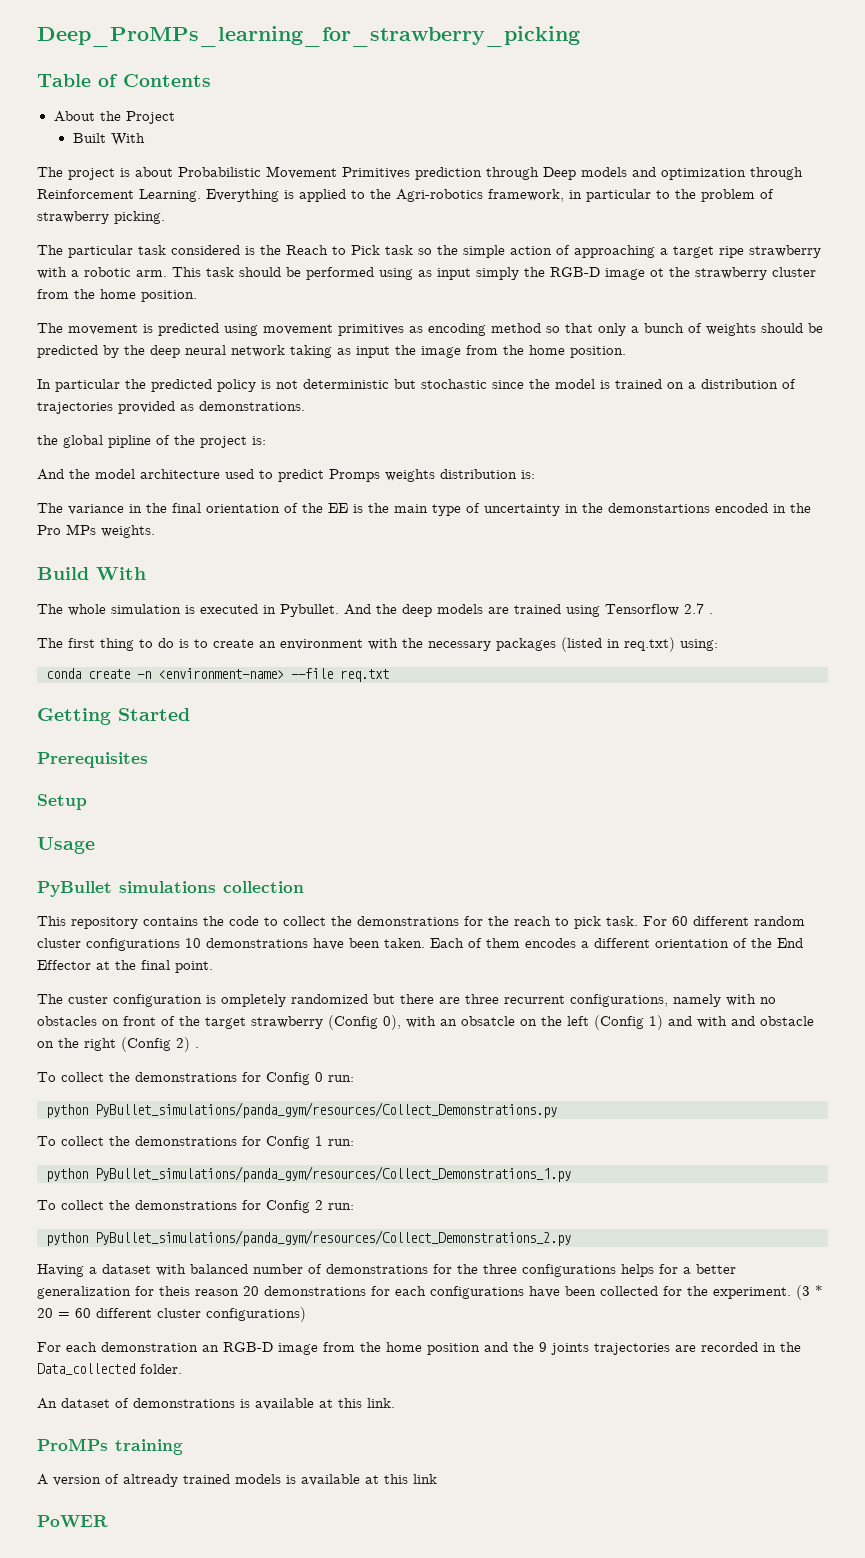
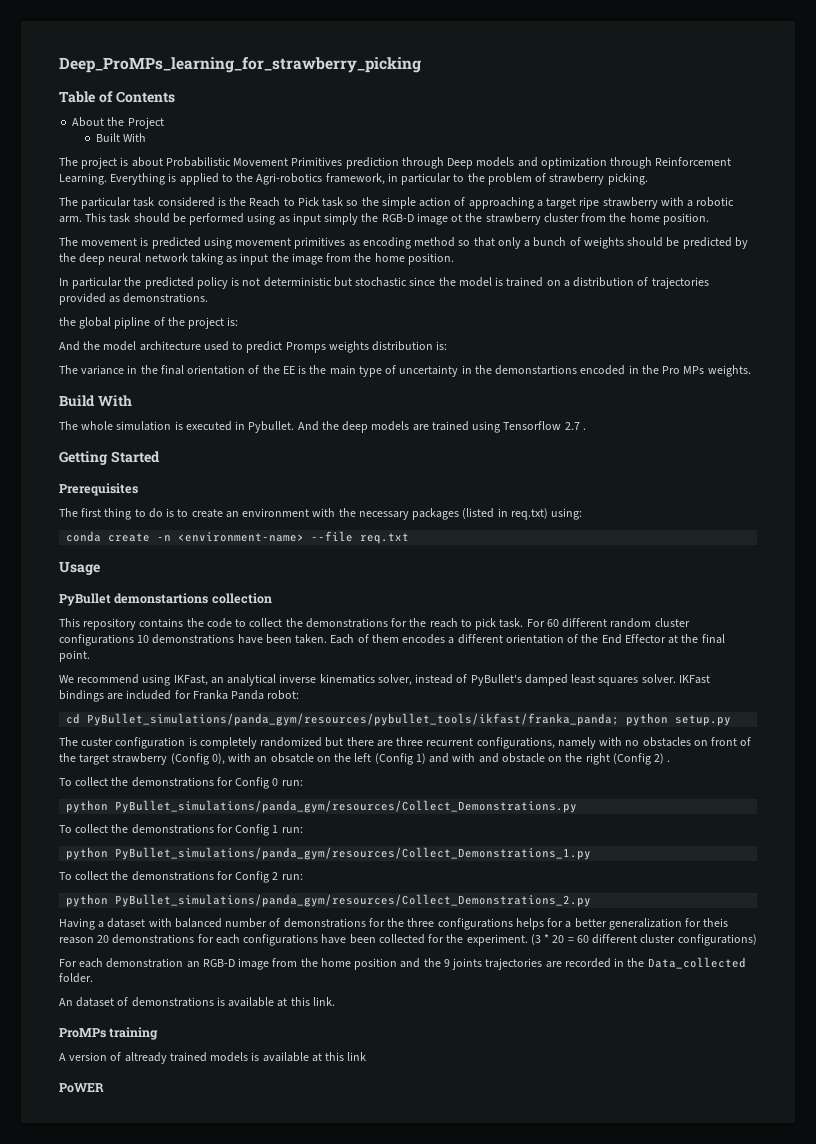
(713, 613) none -> [59,451,160,465] [59,483,138,496] // Getting Started // Prerequisites
[37,708,190,725] [37,752,148,768] [37,794,87,810] // Getting Started // Prerequisites // Setup -> (410, 538) none
[119,881,216,893] simulations -> [114,593,209,604] demonstartions
(213, 967) none -> [59,674,710,686] [59,690,300,702] [66,713,732,726] // We recommend using IKFast, an analytical inverse kinematics solver, instead of PyBullet's damped least squares solver. IKFast bindings are included for Franka Panda robot: // cd PyBullet_simulations/panda_gym/resources/pybullet_tools/ikfast/franka_panda; python setup.py
[221,994,286,1007] ompletely -> [199,737,257,749] completely

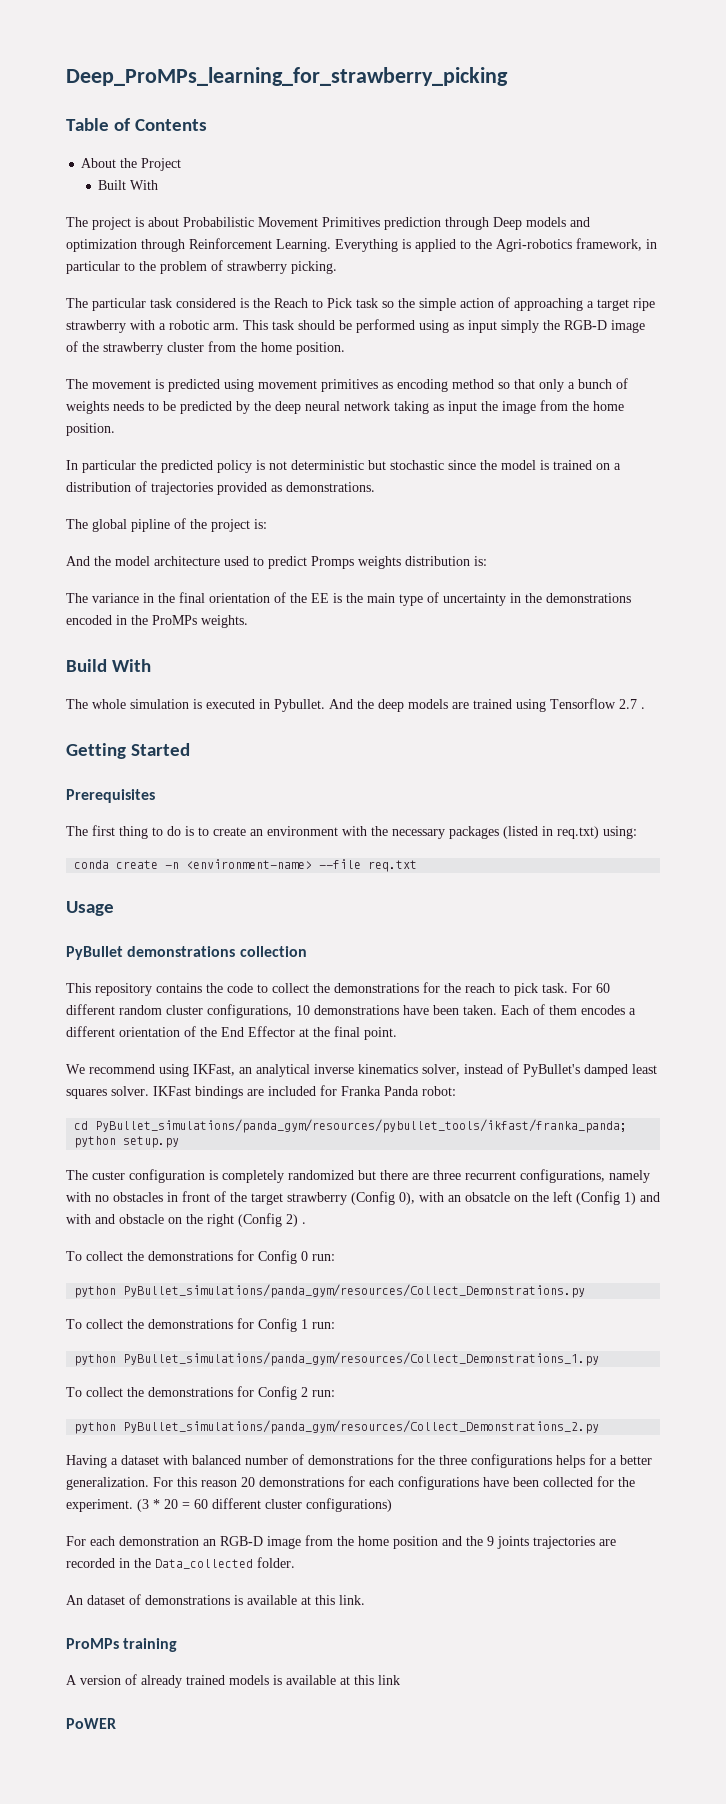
[451,214,463,222] ot -> [66,341,78,352] of
[627,237,664,247] should -> [113,401,159,411] needs to
[59,317,76,326] the -> [66,519,88,529] The
[495,365,578,375] demonstartions -> [546,593,631,603] demonstrations
[662,366,705,374] Pro MPs -> [152,615,197,625] ProMPs
[114,593,209,604] demonstartions -> [127,946,236,957] demonstrations
[59,634,134,646] configurations -> [207,1004,292,1018] configurations,
[693,740,708,746] on -> [167,1192,178,1202] in
[608,918,729,930] generalization for theis -> [66,1477,197,1490] generalization. For this
[124,1052,167,1064] altready -> [141,1675,182,1688] already

